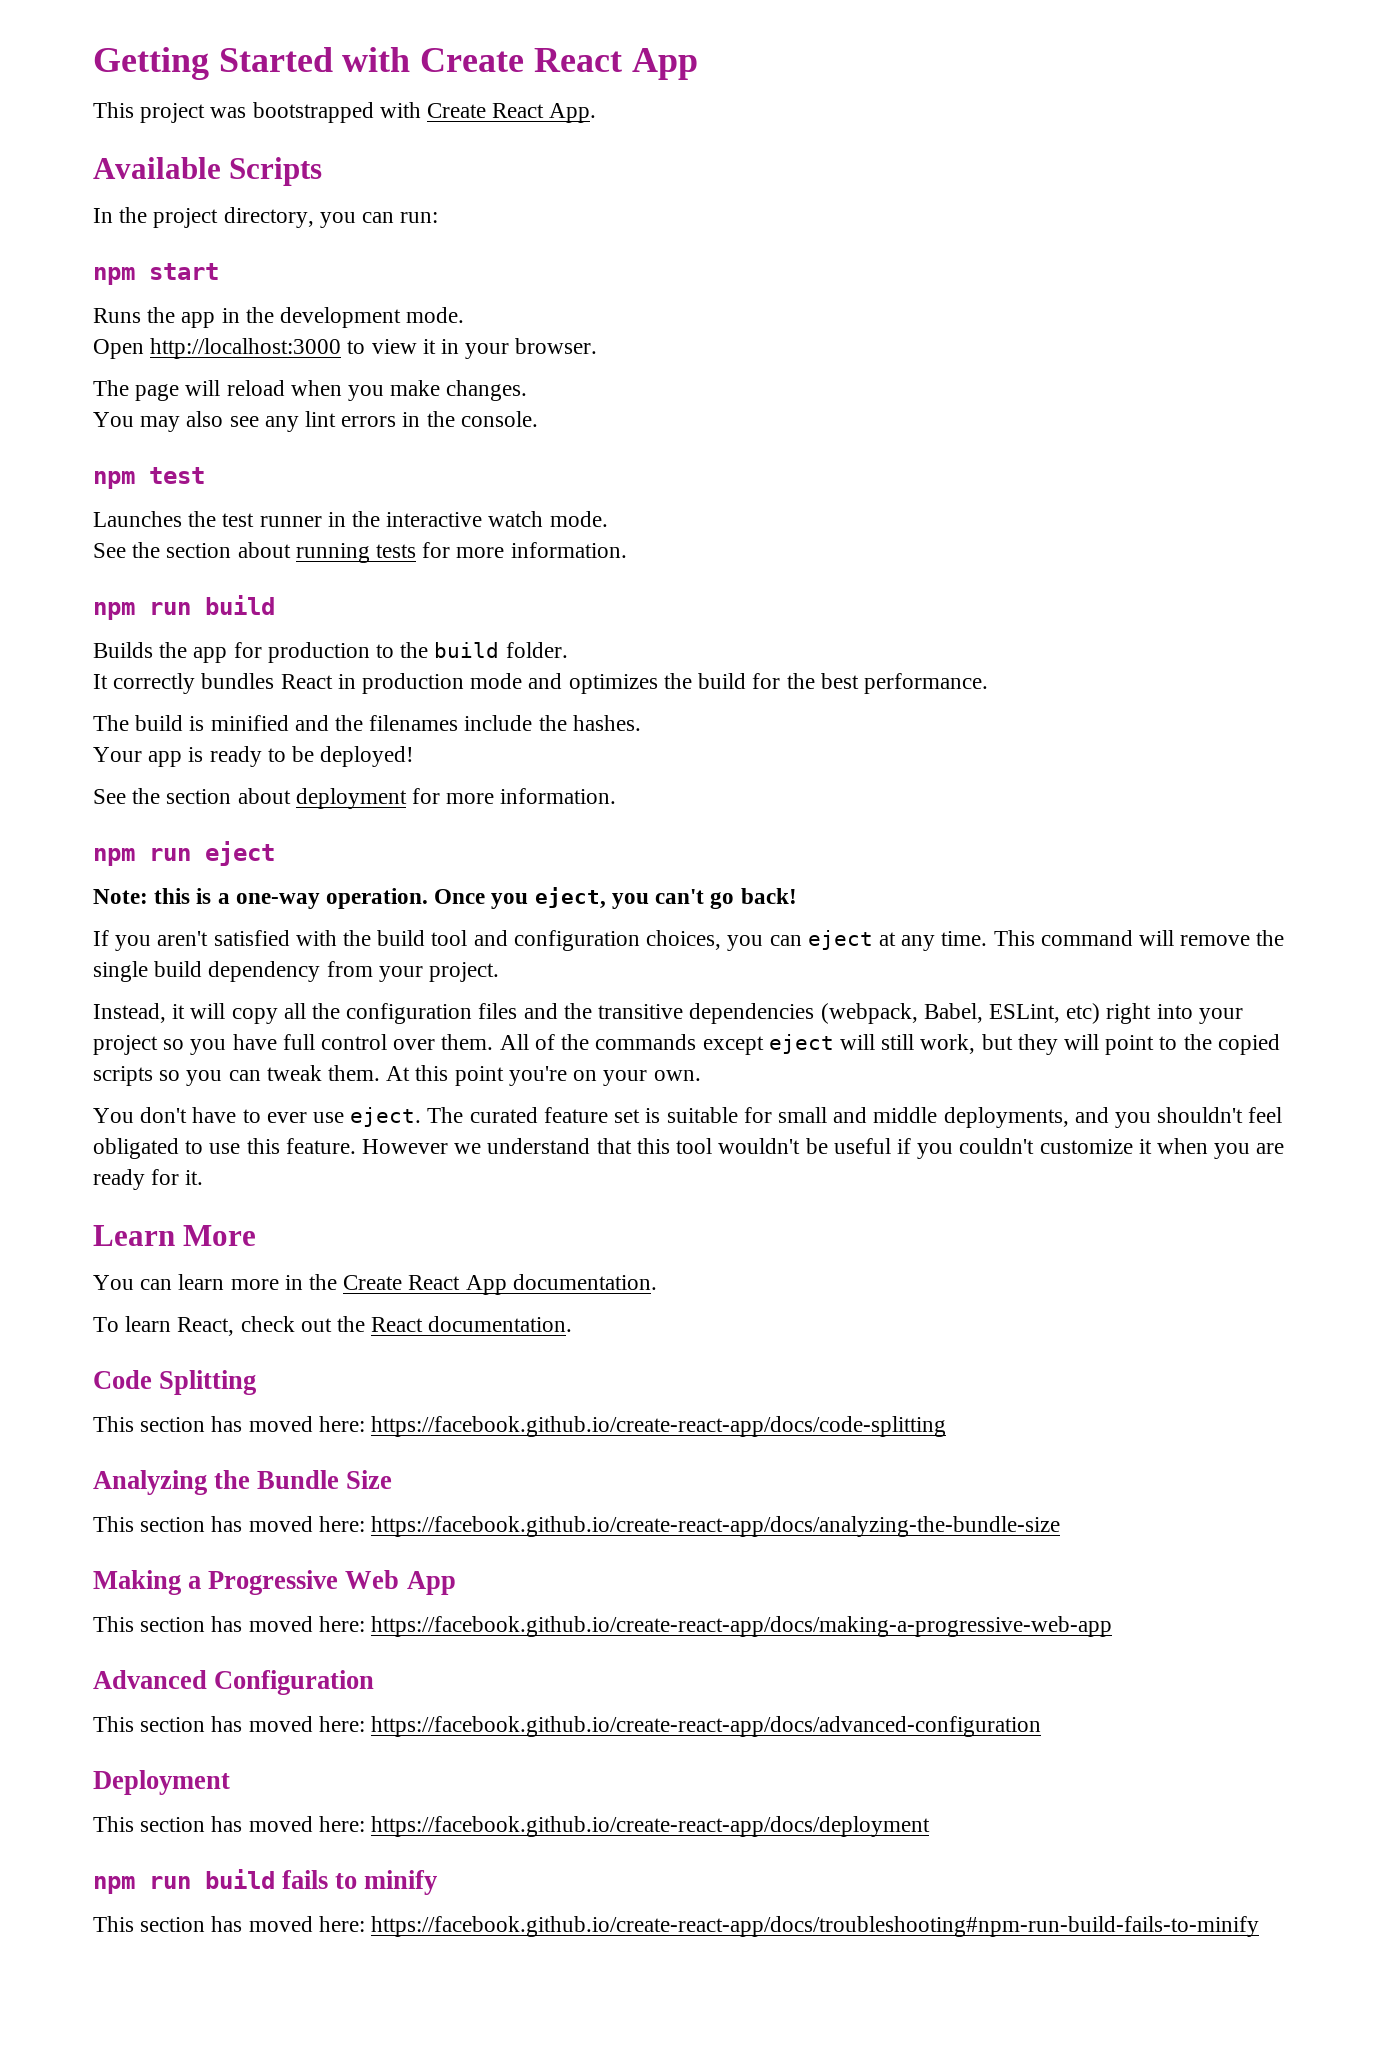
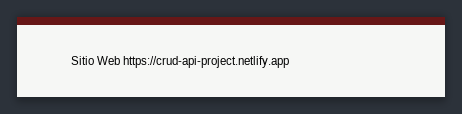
[93,47,698,80] [93,102,597,123] [93,157,323,186] [93,207,439,228] [93,263,219,285] [93,307,465,328] [93,338,598,359] [93,380,528,401] [93,411,538,432] [93,467,205,489] [93,511,608,527] [93,542,627,563] [93,595,275,620] [93,642,568,663] [93,673,988,694] [93,715,641,731] [93,746,415,767] [93,788,617,809] [93,841,275,866] [93,887,797,909] [93,930,1285,951] [93,961,500,982] [93,1003,1243,1024] [93,1034,1280,1055] [93,1065,701,1086] [93,1107,1283,1128] [93,1138,1285,1159] [93,1169,204,1190] [93,1225,257,1246] [93,1274,657,1295] [93,1316,573,1336] [93,1370,257,1395] [93,1416,947,1437] [93,1470,393,1495] [93,1516,1061,1537] [93,1570,456,1595] [93,1616,1113,1637] [93,1670,375,1695] [93,1716,1042,1737] [93,1770,230,1795] [93,1816,931,1837] [93,1869,438,1895] [93,1916,1260,1937] Getting Started with Create React App // This project was bootstrapped with Create React App. // Available Scripts // In the project directory, you can run: // npm start // Runs the app in the development mode. // Open http://localhost:3000 to view it in your browser. // The page will reload when you make changes. // You may also see any lint errors in the console. // npm test // Launches the test runner in the interactive watch mode. // See the section about running tests for more information. // npm run build // Builds the app for production to the build folder. // It correctly bundles React in production mode and optimizes the build for the best performance. // The build is minified and the filenames include the hashes. // Your app is ready to be deployed! // See the section about deployment for more information. // npm run eject // Note: this is a one-way operation. Once you eject, you can't go back! // If you aren't satisfied with the build tool and configuration choices, you can eject at any time. This command will remove the single build dependency from your project. // Instead, it will copy all the configuration files and the transitive dependencies (webpack, Babel, ESLint, etc) right into your project so you have full control over them. All of the commands except eject will still work, but they will point to the copied scripts so you can tweak them. At this point you're on your own. // You don't have to ever use eject. The curated feature set is suitable for small and middle deployments, and you shouldn't feel obligated to use this feature. However we understand that this tool wouldn't be useful if you couldn't customize it when you are ready for it. // Learn More // You can learn more in the Create React App documentation. // To learn React, check out the React documentation. // Code Splitting // This section has moved here: https://facebook.github.io/create-react-app/docs/code-splitting // Analyzing the Bundle Size // This section has moved here: https://facebook.github.io/create-react-app/docs/analyzing-the-bundle-size // Making a Progressive Web App // This section has moved here: https://facebook.github.io/create-react-app/docs/making-a-progressive-web-app // Advanced Configuration // This section has moved here: https://facebook.github.io/create-react-app/docs/advanced-configuration // Deployment // This section has moved here: https://facebook.github.io/create-react-app/docs/deployment // npm run build fails to minify // This section has moved here: https://facebook.github.io/create-react-app/docs/troubleshooting#npm-run-build-fails-to-minify -> [71,56,290,68] Sitio Web https://crud-api-project.netlify.app

